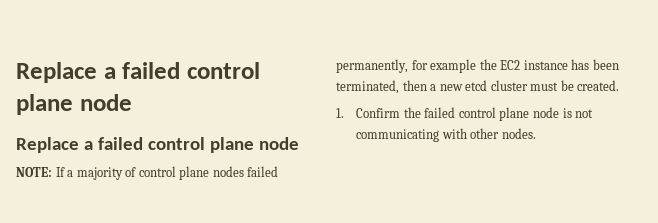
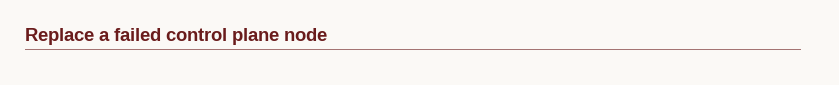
[16,62,260,83] [16,94,132,115] [16,137,299,153] [16,166,279,180] [336,59,619,73] [336,80,620,94] [336,107,594,121] [356,128,536,142] Replace a failed control plane node // Replace a failed control plane node // NOTE: If a majority of control plane nodes failed permanently, for example the EC2 instance has been terminated, then a new etcd cluster must be created. // 1. Confirm the failed control plane node is not communicating with other nodes. -> [25,28,327,45] Replace a failed control plane node

